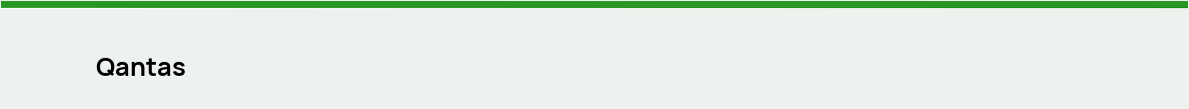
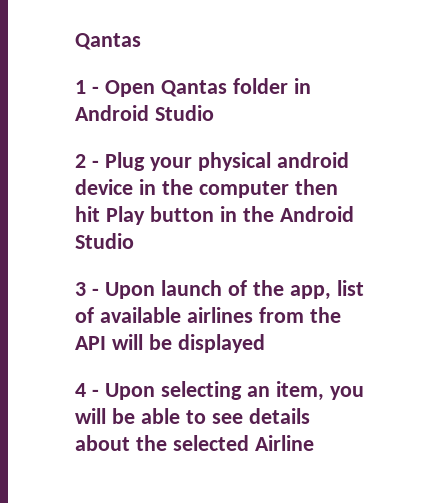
[95,57,186,77] Qantas -> [75,33,141,50] [75,78,311,97] [75,105,214,121] [75,152,349,171] [75,179,338,198] [75,206,354,225] [75,233,134,249] [75,280,364,300] [75,307,341,323] [75,334,265,353] [75,381,364,401] [75,408,310,424] [75,435,314,451] Qantas // 1 - Open Qantas folder in Android Studio // 2 - Plug your physical android device in the computer then hit Play button in the Android Studio // 3 - Upon launch of the app, list of available airlines from the API will be displayed // 4 - Upon selecting an item, you will be able to see details about the selected Airline

